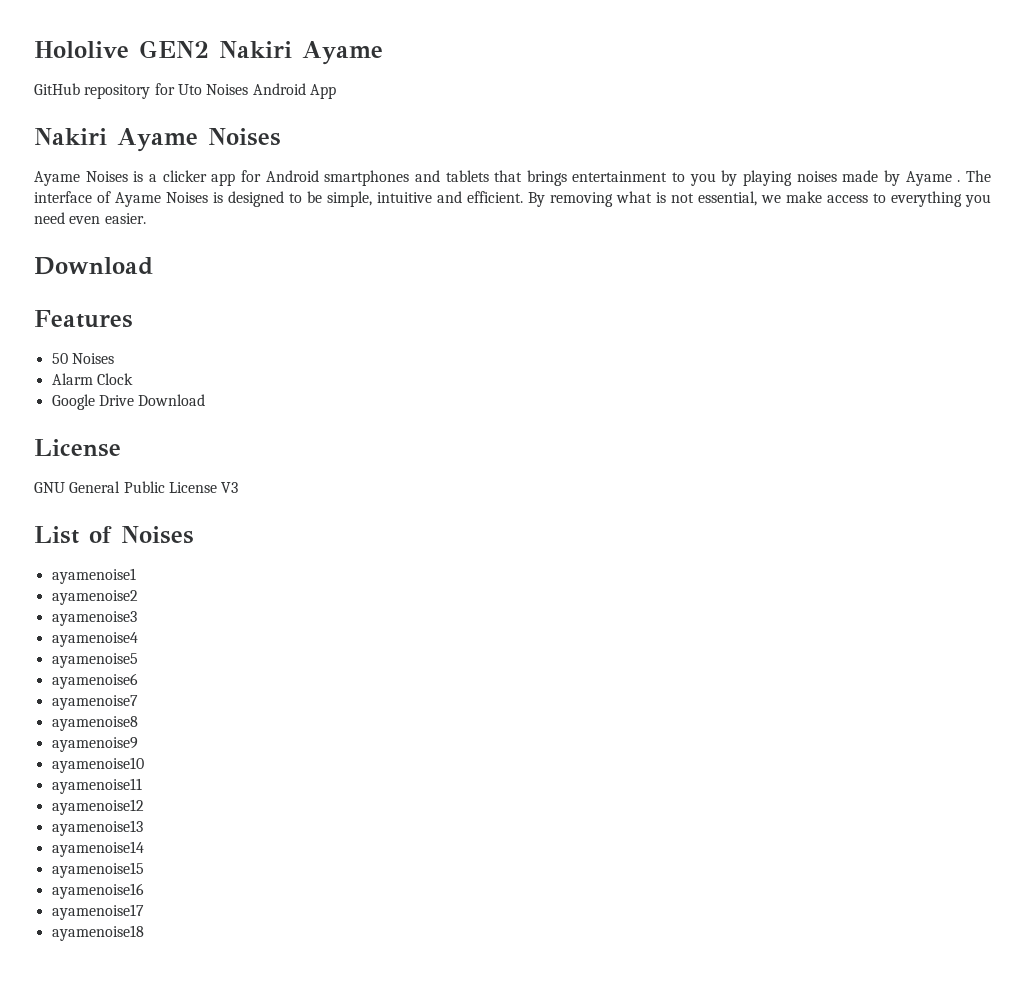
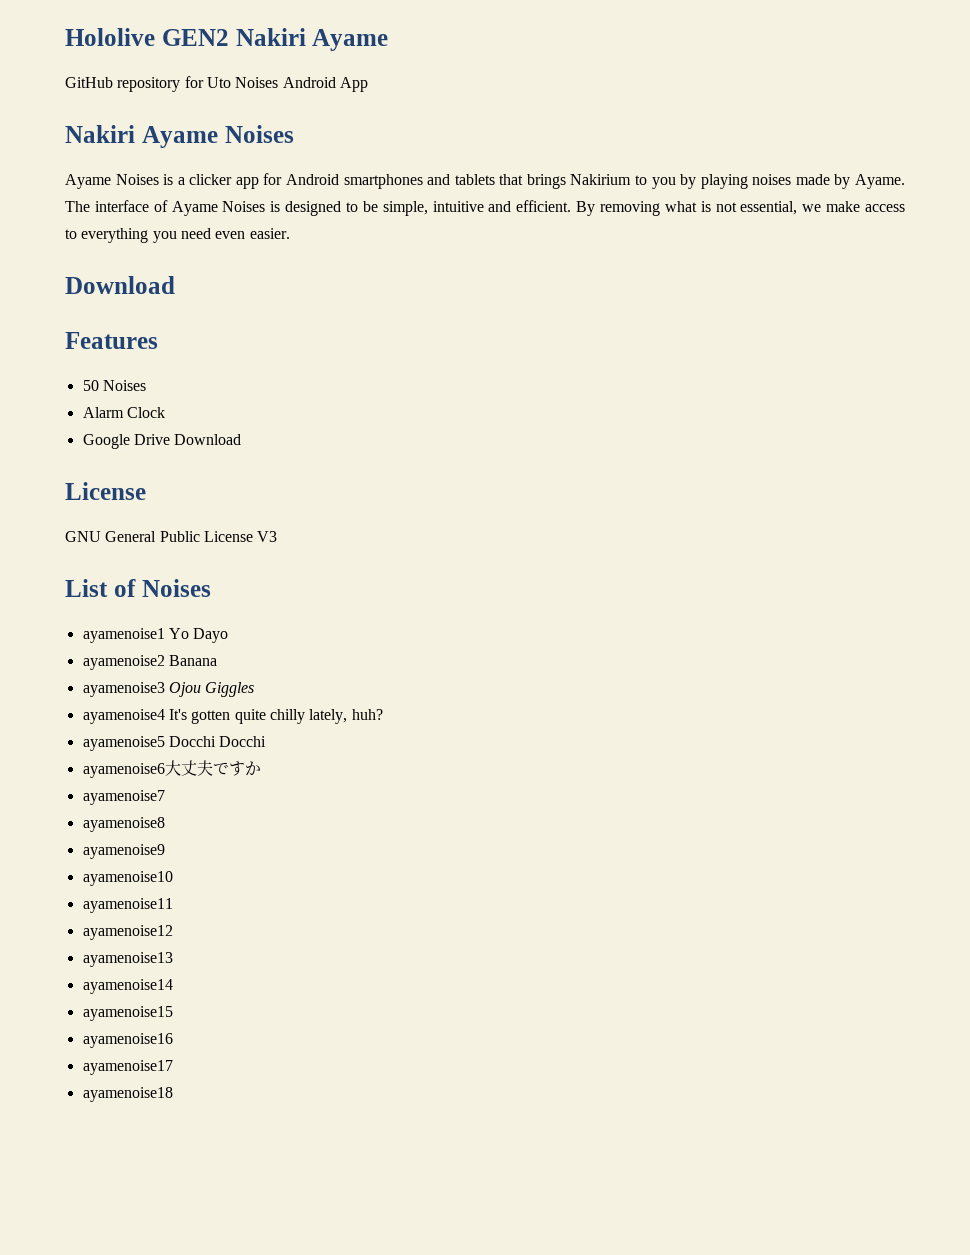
[572,171,668,182] entertainment -> [570,174,632,185] Nakirium
[905,171,961,186] Ayame . -> [854,174,905,189] Ayame.
(136, 576) none -> [168,628,229,643] Yo Dayo
(138, 597) none -> [168,655,217,666] Banana
(137, 618) none -> [168,682,255,697] Ojou Giggles
(138, 639) none -> [168,709,383,724] It's gotten quite chilly lately, huh?
(138, 660) none -> [168,736,267,747] Docchi Docchi
(138, 681) none -> [164,760,261,776] 大丈夫ですか

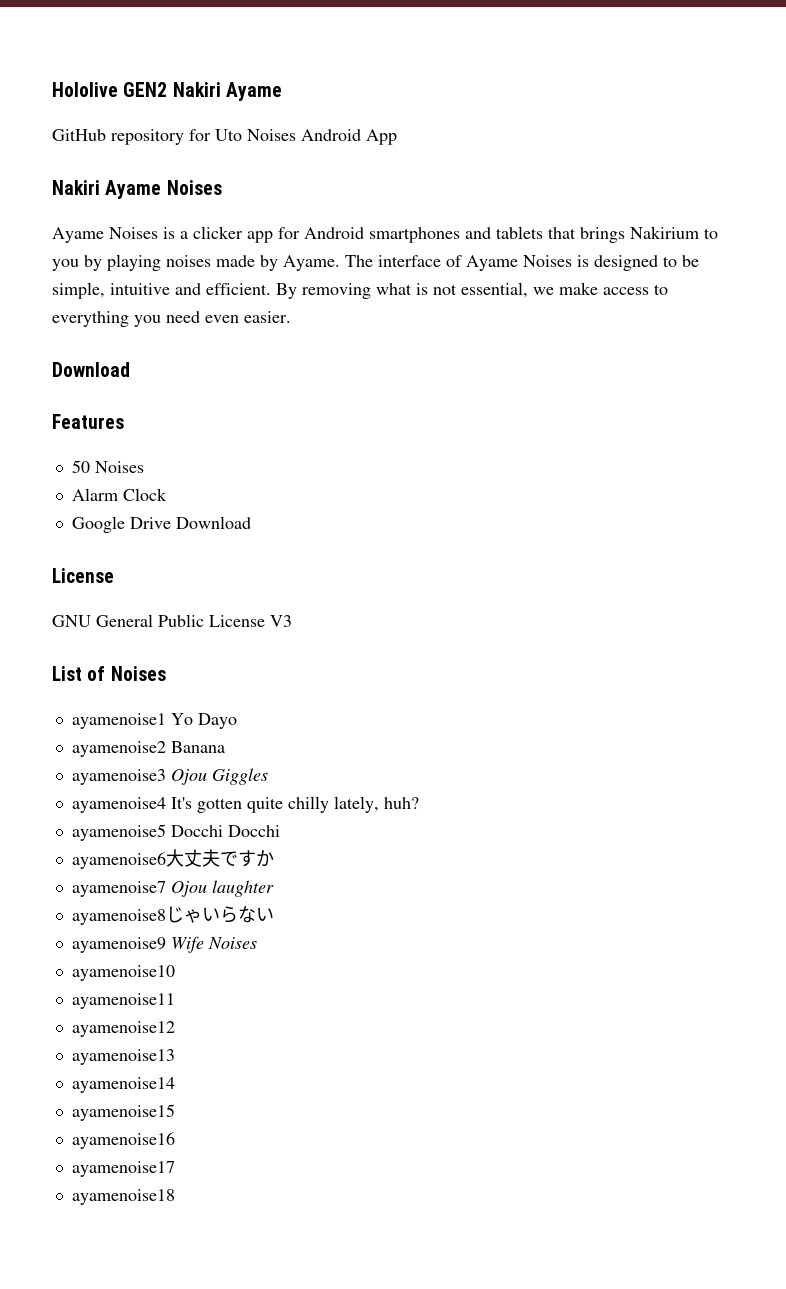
(165, 797) none -> [170,880,274,897] Ojou laughter
(165, 824) none -> [165,906,274,923] じゃいらない
(165, 851) none -> [170,936,257,953] Wife Noises

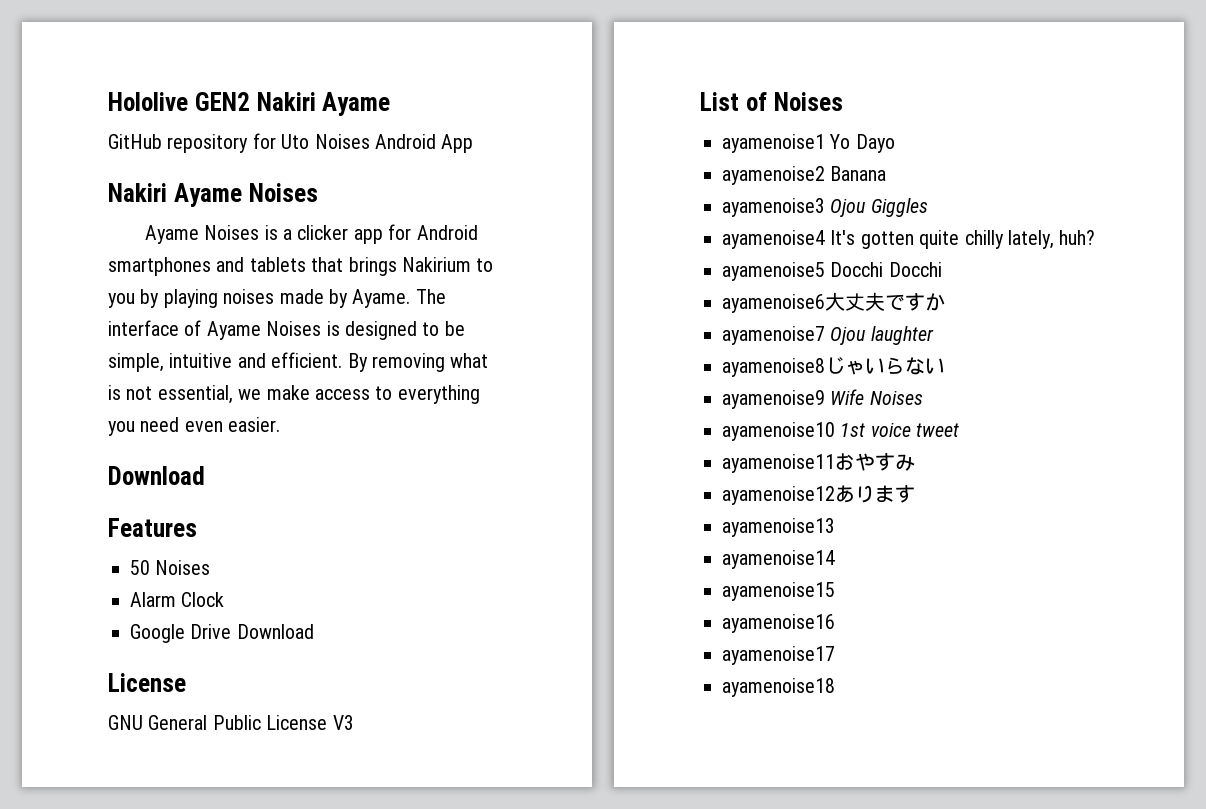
(175, 973) none -> [840,423,960,437] 1st voice tweet
(175, 1001) none -> [835,453,915,471] おやすみ
(175, 1029) none -> [835,485,915,503] あります

